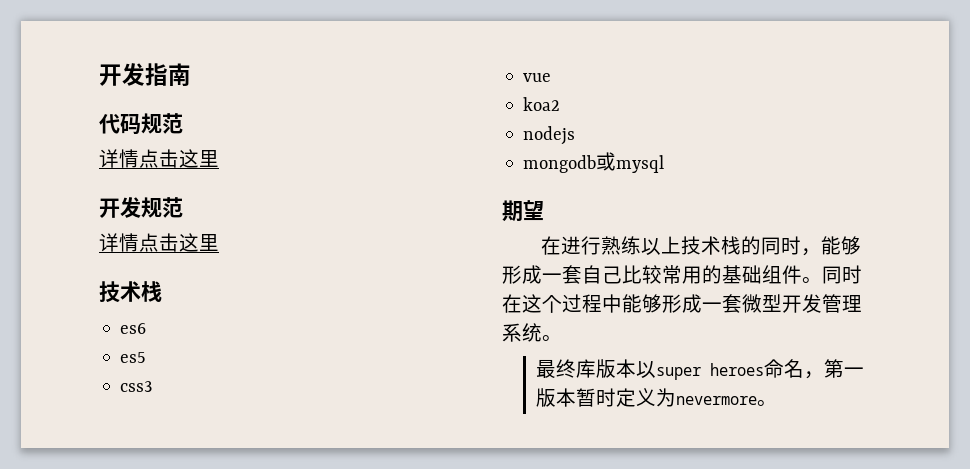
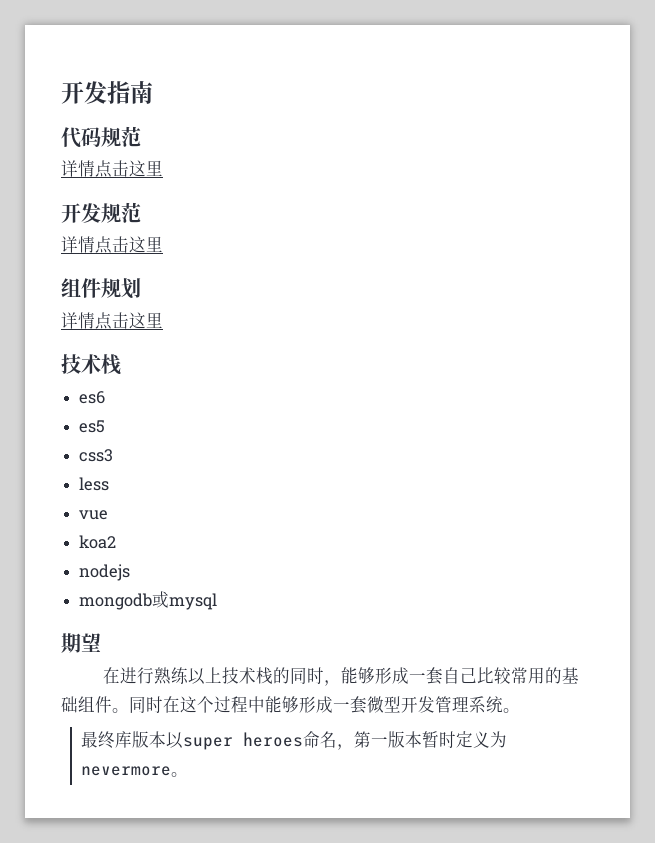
(219, 242) none -> [61,278,141,299] [61,312,163,330] // 组件规划 // 详情点击这里
(153, 386) none -> [79,477,110,491] // less

